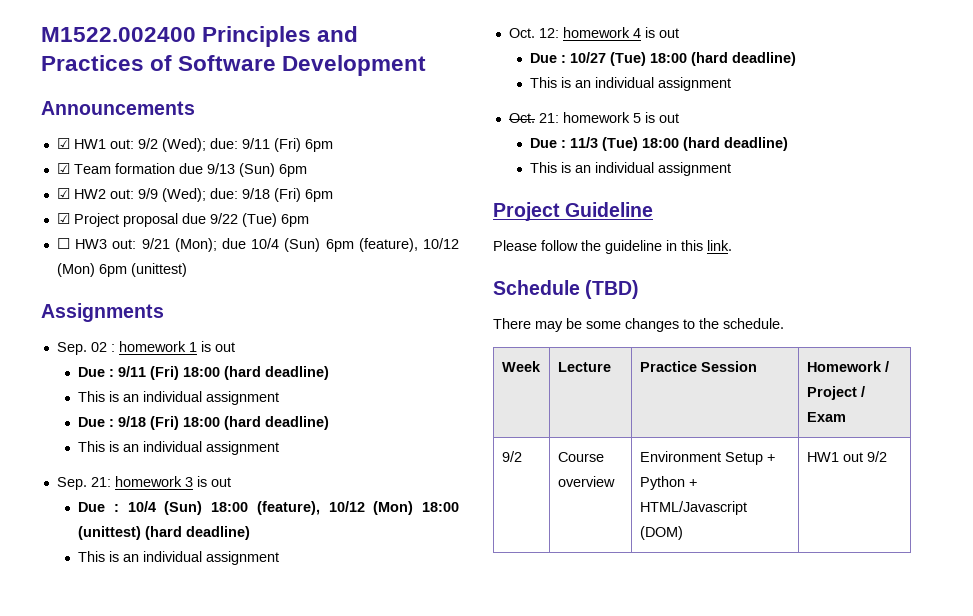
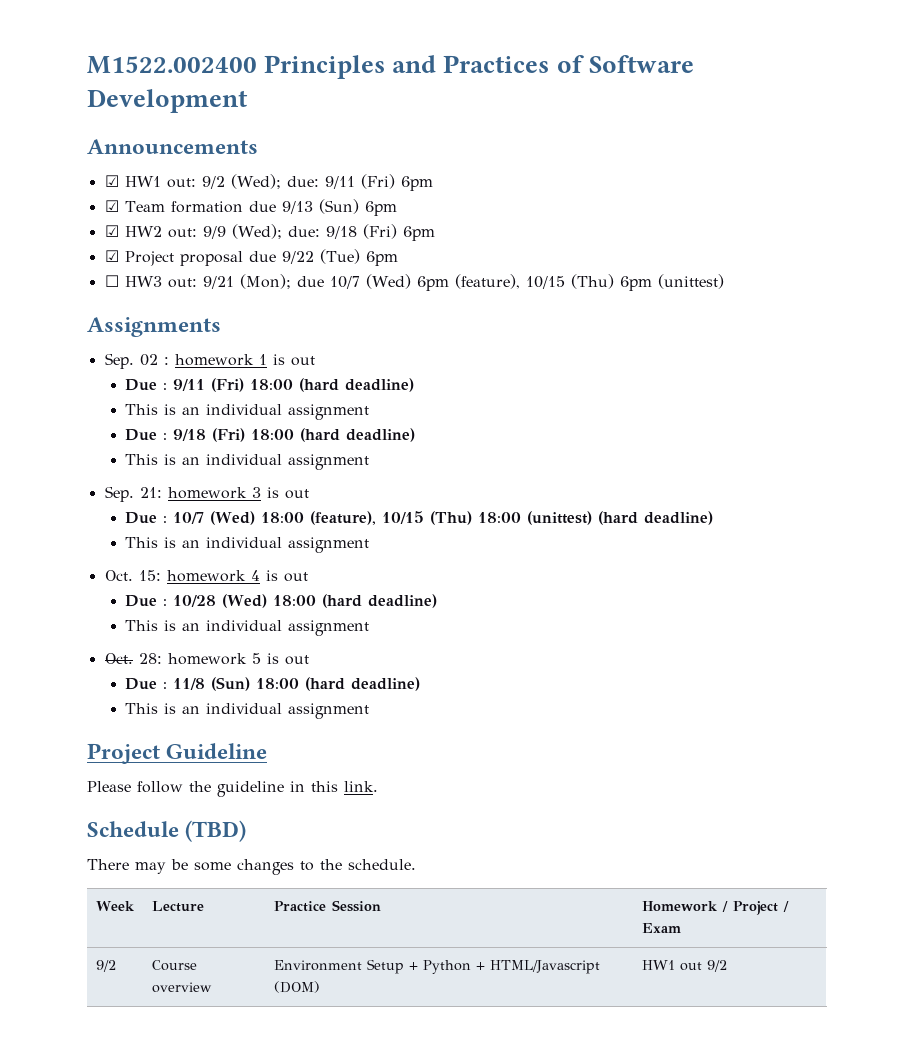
[251,238,459,252] [56,263,95,277] 10/4 (Sun) 6pm (feature), 10/12 (Mon) -> [329,274,614,291] 10/7 (Wed) 6pm (feature), 10/15 (Thu)
[127,501,414,515] 10/4 (Sun) 18:00 (feature), 10/12 (Mon) -> [173,511,473,525] 10/7 (Wed) 18:00 (feature), 10/15 (Thu)
[538,28,559,38] 12: -> [138,570,161,581] 15:
[570,52,647,66] 10/27 (Tue) -> [173,594,268,608] 10/28 (Wed)
[538,113,559,123] 21: -> [138,653,162,664] 28:
[570,137,639,151] 11/3 (Tue) -> [173,677,251,691] 11/8 (Sun)

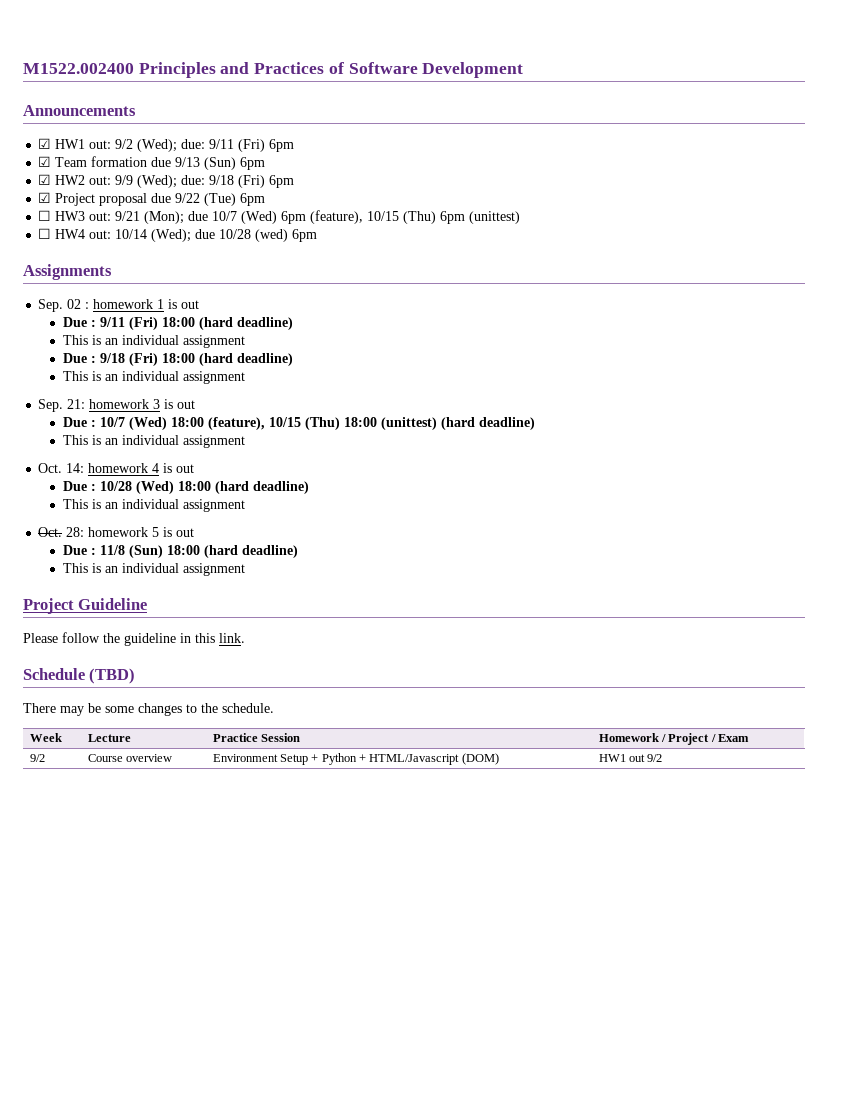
(724, 281) none -> [38,228,318,242] // ☐ HW4 out: 10/14 (Wed); due 10/28 (wed) 6pm
[138,570,161,581] 15: -> [66,463,85,473] 14:

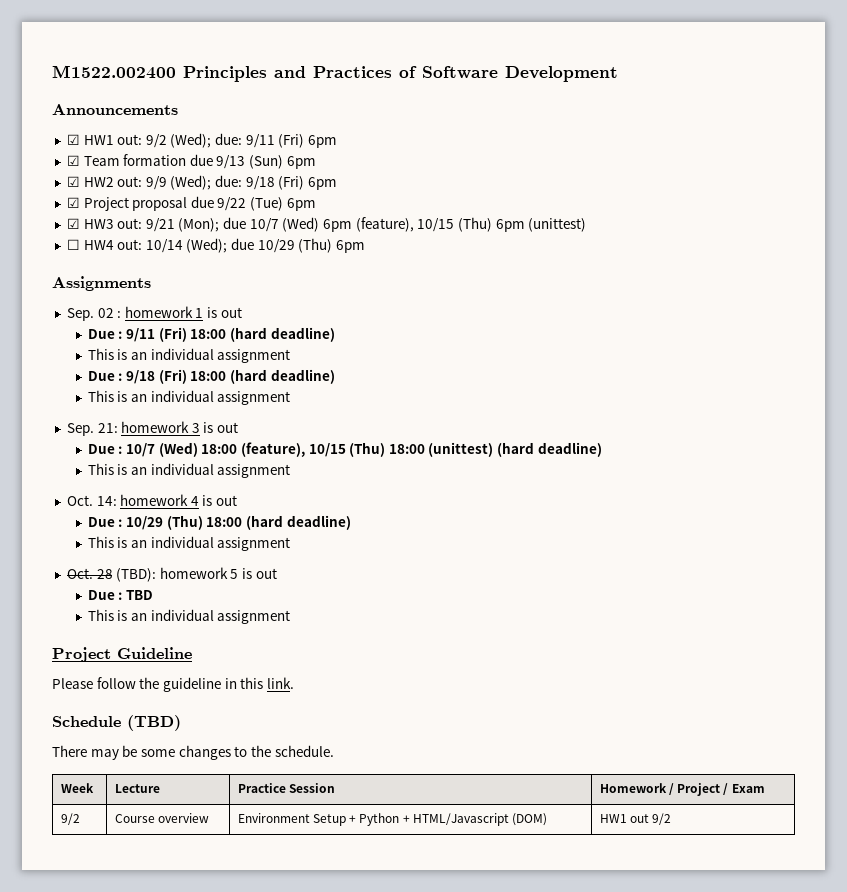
[38,210,52,221] ☐ -> [66,218,80,229] ☑
[219,229,289,242] 10/28 (wed) -> [257,238,333,253] 10/29 (Thu)
[99,481,174,494] 10/28 (Wed) -> [125,515,203,530] 10/29 (Thu)
[66,527,85,537] 28: -> [96,568,157,582] 28 (TBD):
[99,545,298,558] 11/8 (Sun) 18:00 (hard deadline) -> [125,590,153,600] TBD

